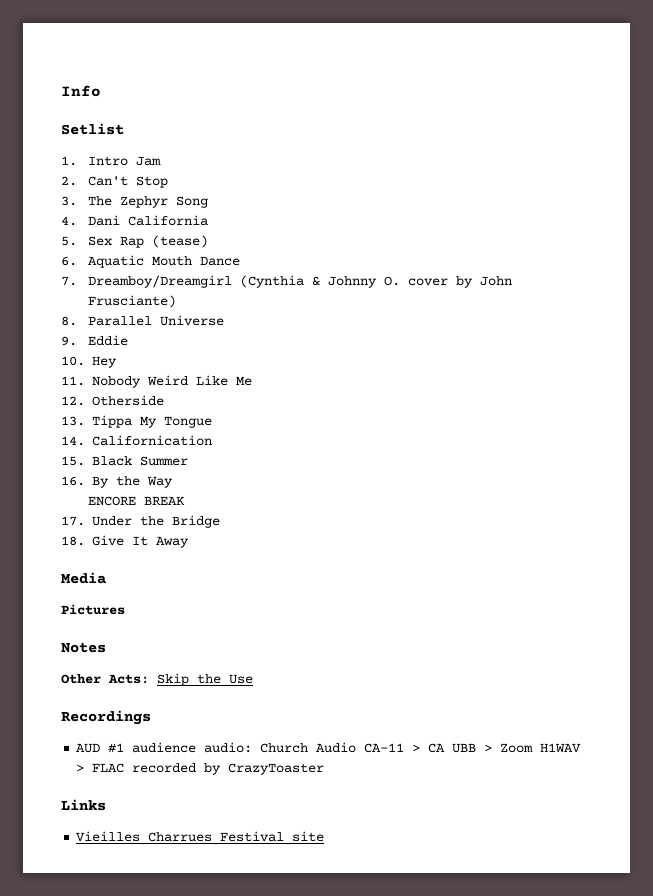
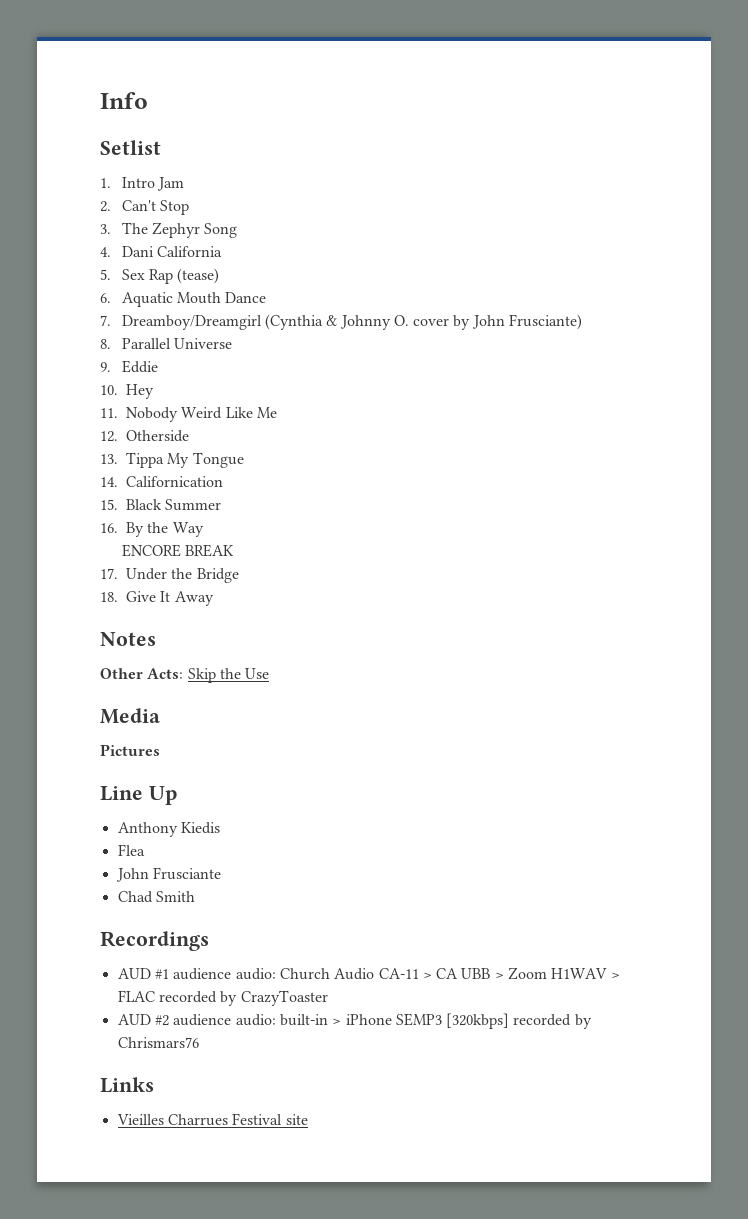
[61,572,106,584] [61,604,125,615] // Media // Pictures -> (214, 598) none
(253, 679) none -> [100,708,160,724] [100,744,160,756] [100,786,177,805] [117,822,220,837] [117,844,145,856] [115,867,221,882] [117,891,195,903] // Media // Pictures // Line Up // Anthony Kiedis // Flea // John Frusciante // Chad Smith
(325, 769) none -> [117,1013,592,1029] [117,1037,199,1048] // AUD #2 audience audio: built-in > iPhone SEMP3 [320kbps] recorded by Chrismars76

